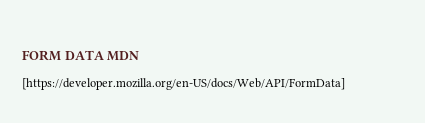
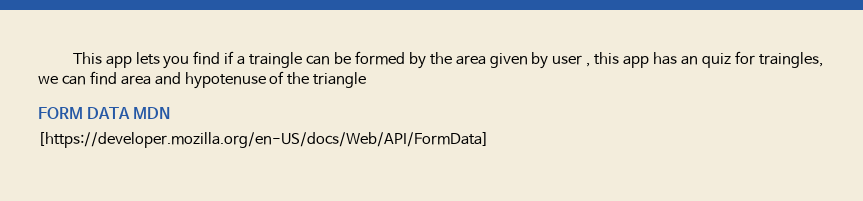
(22, 55) none -> [72,51,823,69] [38,71,367,89] This app lets you find if a traingle can be formed by the area given by user , this app has an quiz for traingles, we can find area and hypotenuse of the triangle //

